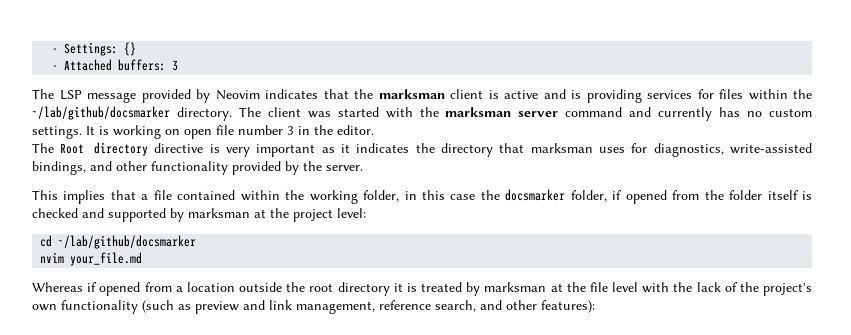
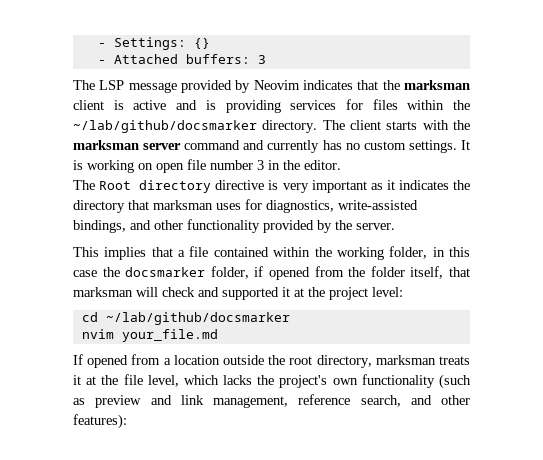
[307,107,379,118] was started -> [386,121,418,130] starts
[767,190,813,200] [32,208,250,222] itself is checked and supported by marksman -> [410,266,471,279] [73,287,290,300] itself, that marksman will check and supported it
[32,282,98,292] Whereas if -> [73,354,83,365] If
[337,282,738,296] directory it is treated by marksman at the file level with the lack of -> [316,355,470,368] [73,374,253,387] directory, marksman treats it at the file level, which lacks

